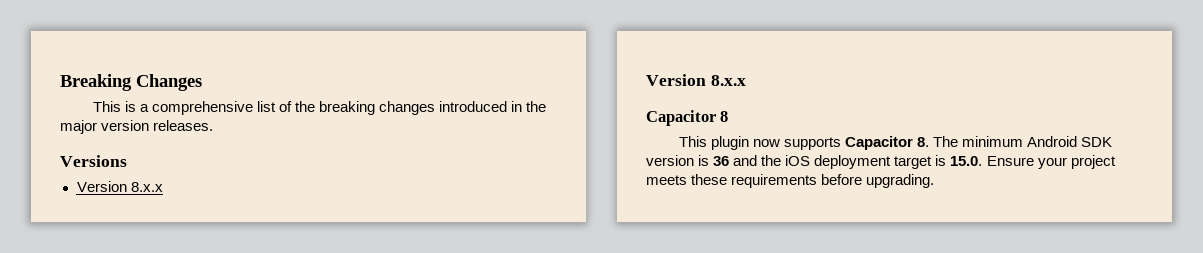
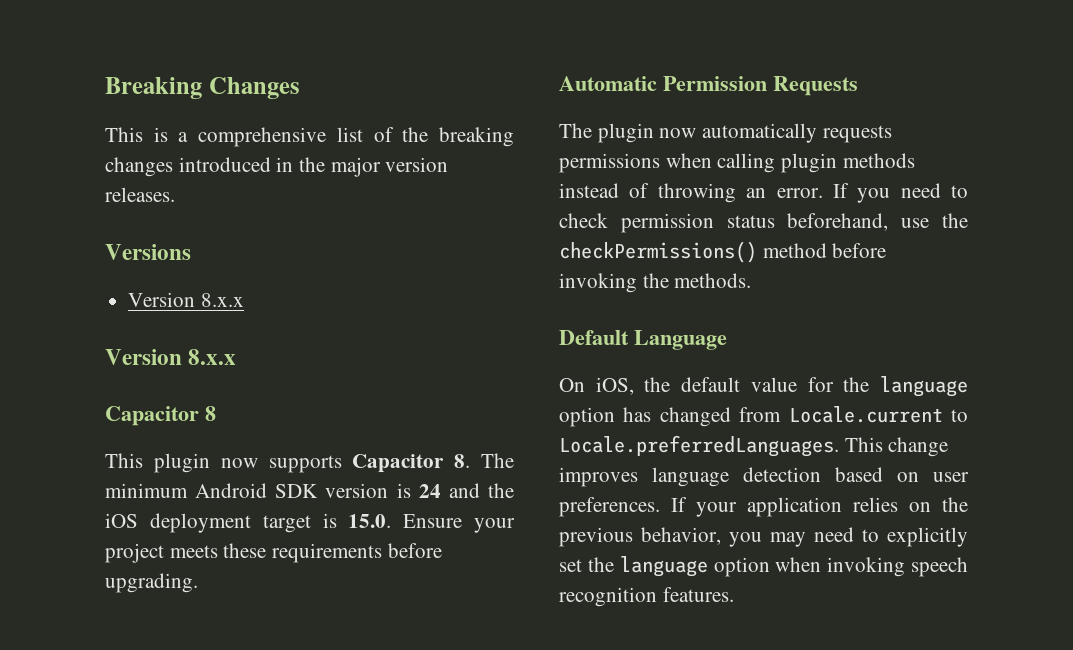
[713,156,730,166] 36 -> [418,484,441,498] 24
(935, 181) none -> [559,76,858,96] [559,123,892,143] [559,153,915,173] [559,183,968,203] [559,213,968,233] [559,241,887,263] [559,273,752,293] [559,330,727,350] [559,376,968,397] [559,406,968,427] [559,435,949,457] [559,467,969,487] [559,497,968,517] [559,527,968,547] [559,556,968,577] [559,587,734,607] // Automatic Permission Requests // The plugin now automatically requests permissions when calling plugin methods instead of throwing an error. If you need to check permission status beforehand, use the checkPermissions() method before invoking the methods. // Default Language // On iOS, the default value for the language option has changed from Locale.current to Locale.preferredLanguages. This change improves language detection based on user preferences. If your application relies on the previous behavior, you may need to explicitly set the language option when invoking speech recognition features.

